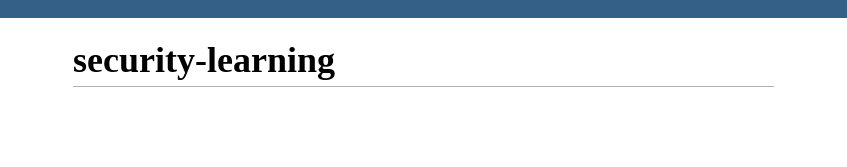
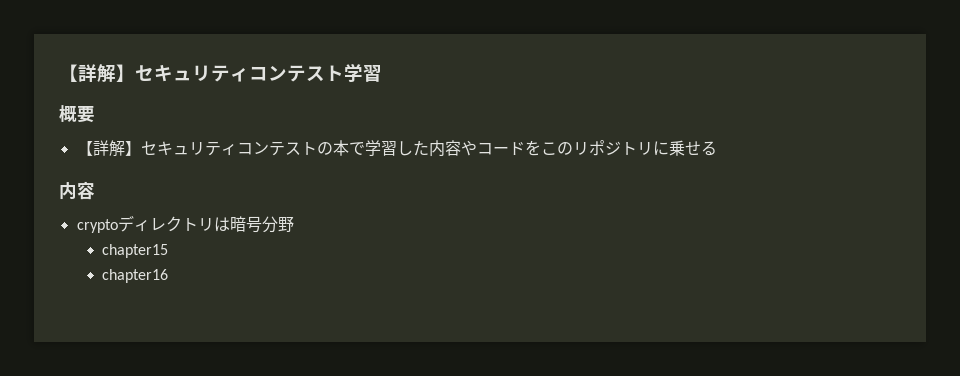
[73,47,335,80] security-learning -> [59,63,382,82] [59,105,95,123] [76,140,717,157] [59,181,95,200] [76,215,294,233] [102,244,169,258] [102,269,169,283] 【詳解】セキュリティコンテスト学習 // 概要 // 【詳解】セキュリティコンテストの本で学習した内容やコードをこのリポジトリに乗せる // 内容 // cryptoディレクトリは暗号分野 // chapter15 // chapter16

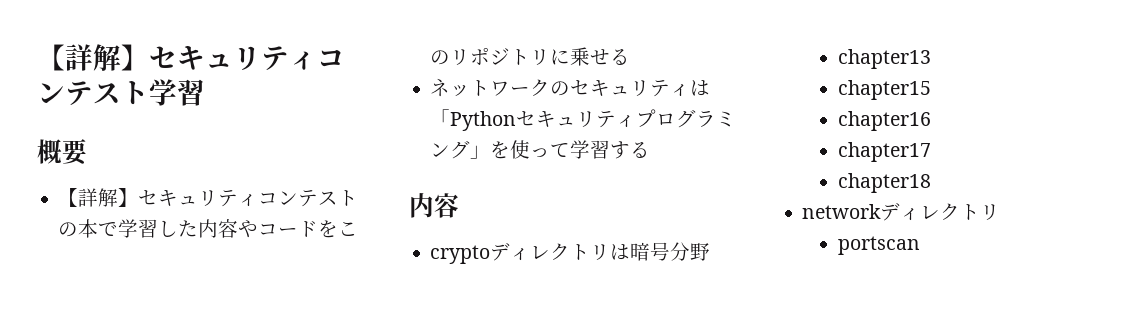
(717, 148) none -> [430,78,711,97] [430,109,737,131] [430,140,651,159] // ネットワークのセキュリティは「Pythonセキュリティプログラミング」を使って学習する
(294, 224) none -> [837,49,931,69] // chapter13
(169, 276) none -> [837,142,931,162] [837,173,931,193] [802,203,1001,221] [837,236,920,255] // chapter17 // chapter18 // networkディレクトリ // portscan

